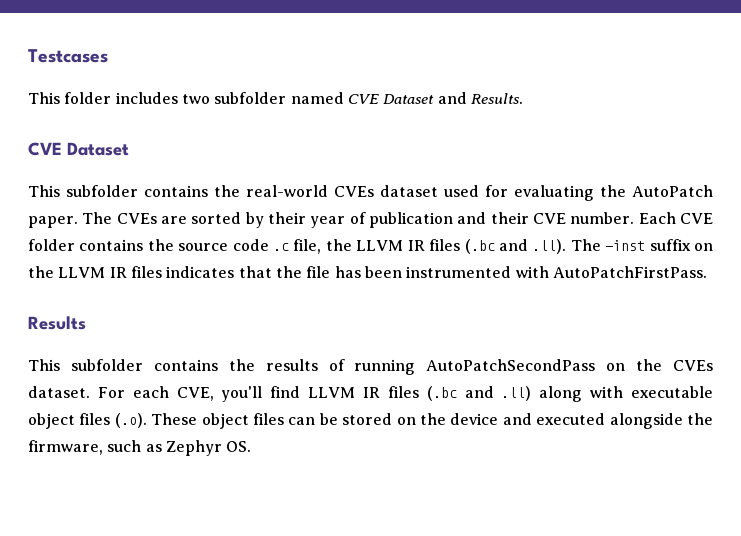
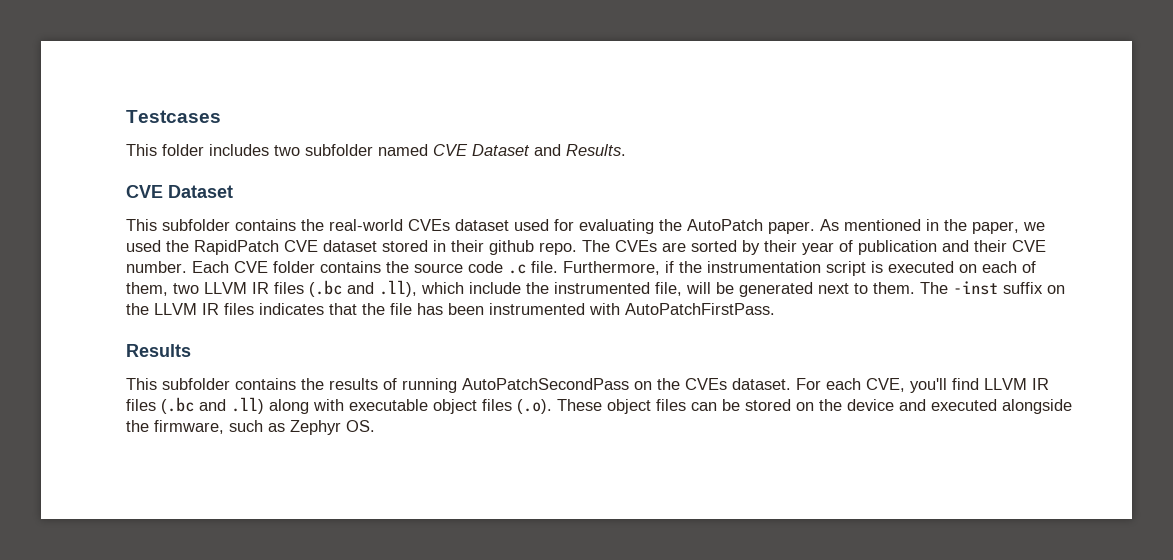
(78, 222) none -> [820,219,1045,234] [126,240,577,255] As mentioned in the paper, we used the RapidPatch CVE dataset stored in their github repo.
[293,239,567,254] file, the LLVM IR files (.bc and .ll). -> [531,261,1036,276] [126,280,915,297] file. Furthermore, if the instrumentation script is executed on each of them, two LLVM IR files (.bc and .ll), which include the instrumented file, will be generated next to them.

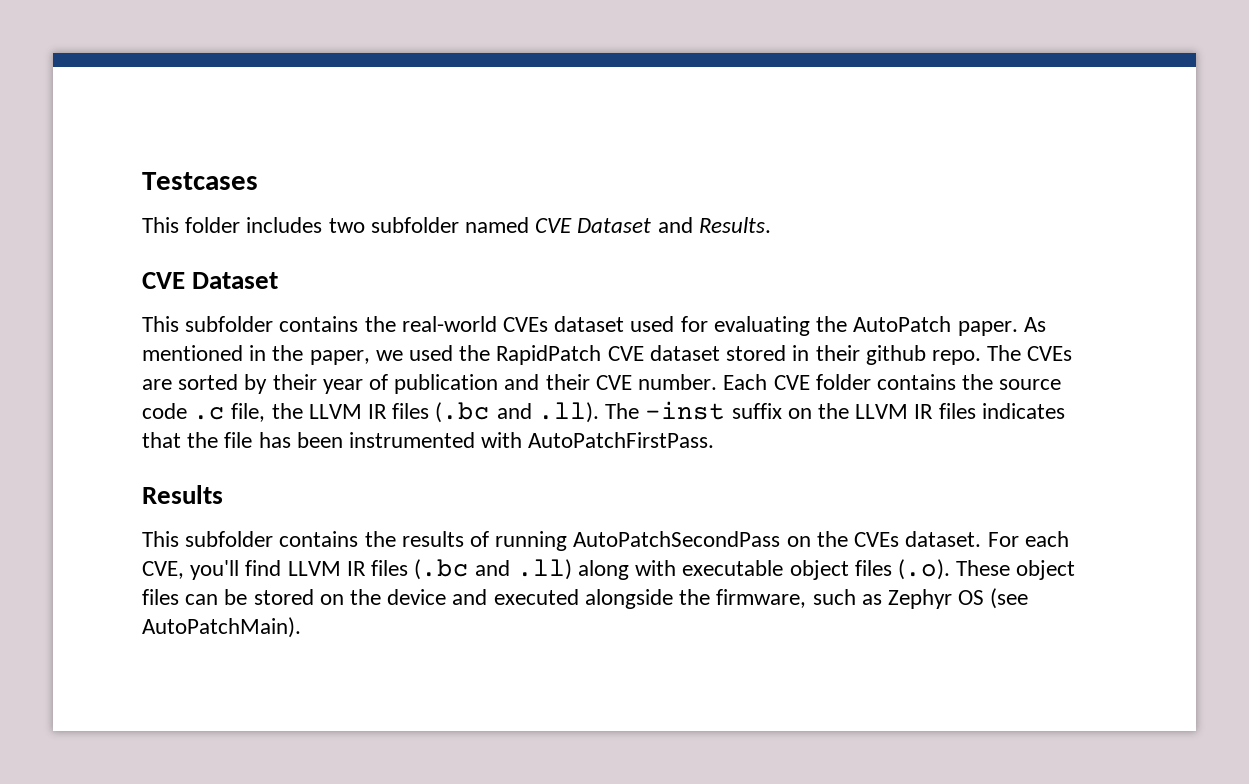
[531,261,1036,276] [126,280,915,297] file. Furthermore, if the instrumentation script is executed on each of them, two LLVM IR files (.bc and .ll), which include the instrumented file, will be generated next to them. -> [231,402,599,423] file, the LLVM IR files (.bc and .ll).
[346,420,375,432] OS. -> [958,588,1029,609] [142,617,301,638] OS (see AutoPatchMain).

